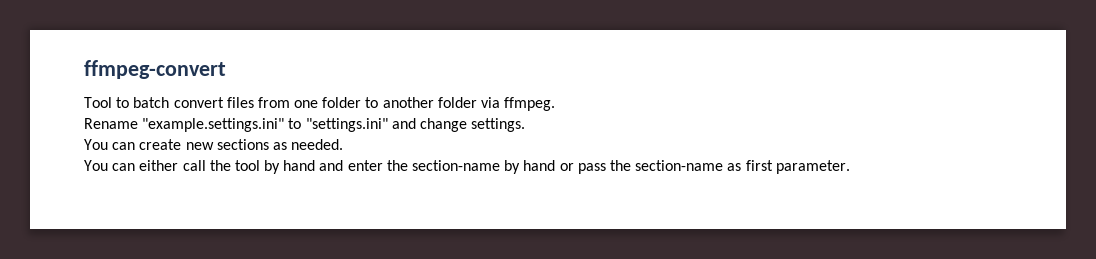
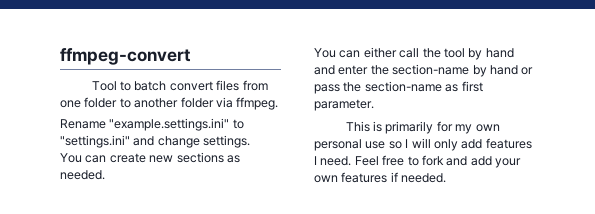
(850, 167) none -> [345,121,500,134] [314,138,532,151] [314,155,521,168] [314,172,447,183] // This is primarily for my own personal use so I will only add features I need. Feel free to fork and add your own features if needed.

